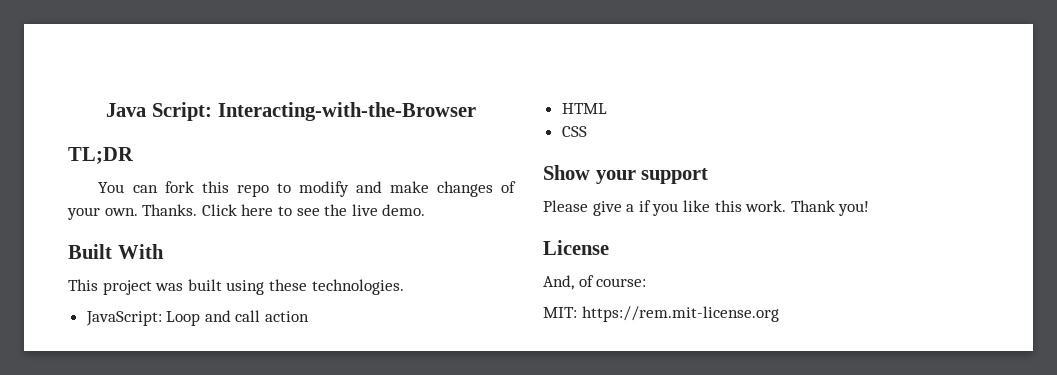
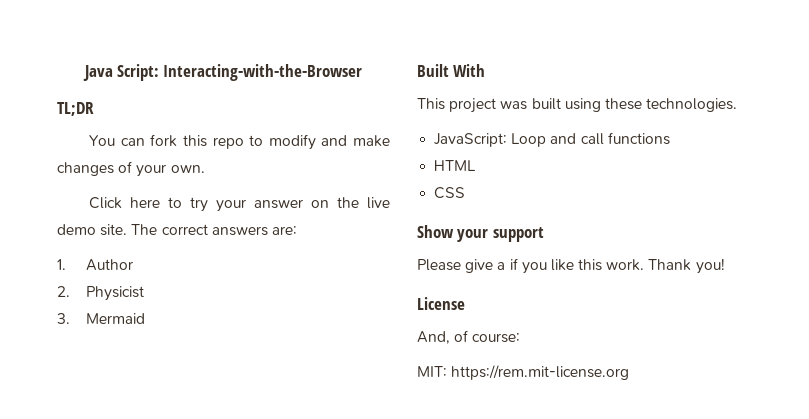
[142,204,198,216] Thanks. -> (205, 169) //
[296,204,426,216] see the live demo. -> [190,197,390,212] [57,224,297,236] [57,259,133,271] [57,286,144,301] [57,313,145,324] try your answer on the live demo site. The correct answers are: // 1. Author // 2. Physicist // 3. Mermaid
[265,311,310,322] action -> [607,132,670,145] functions

